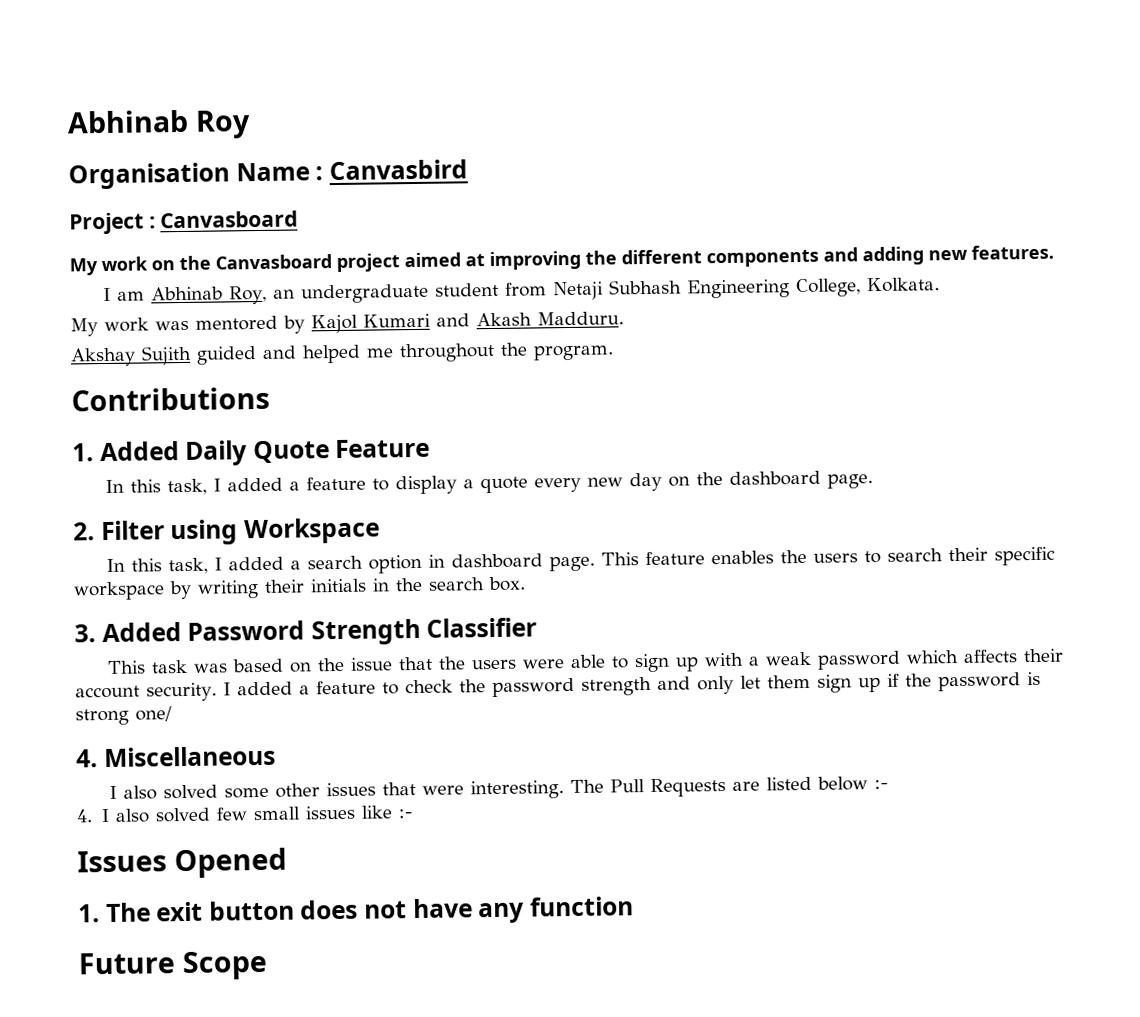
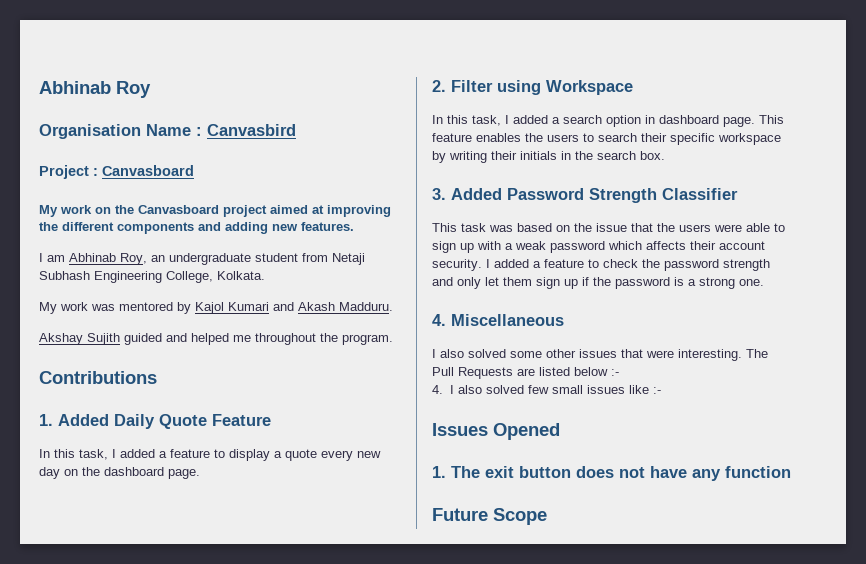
[75,706,172,726] strong one/ -> [688,277,764,289] a strong one.

